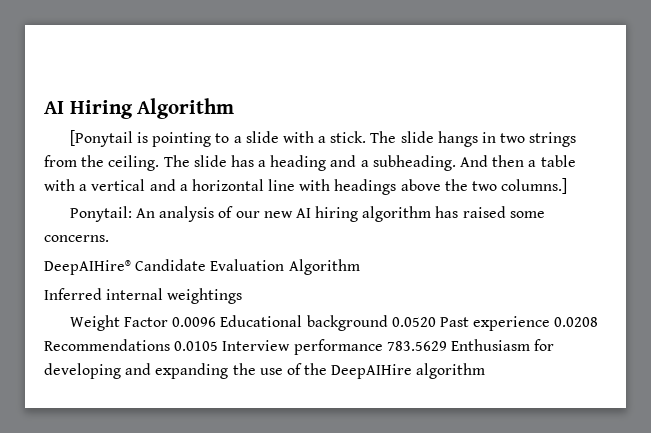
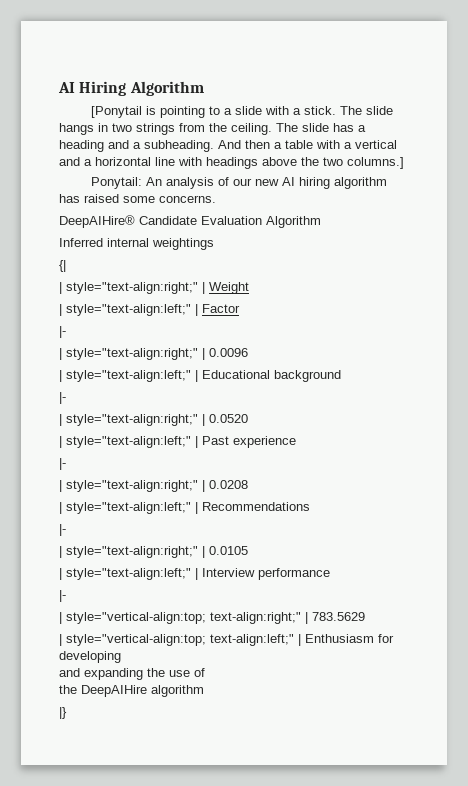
[69,315,599,331] [44,339,447,355] Weight Factor 0.0096 Educational background 0.0520 Past experience 0.0208 Recommendations 0.0105 Interview performance 783.5629 -> [59,260,66,272] [59,282,249,294] [59,304,240,316] [59,326,66,338] [59,348,248,360] [59,370,341,382] [59,392,66,404] [59,414,248,426] [59,436,296,448] [59,458,66,470] [59,480,248,492] [59,502,310,514] [59,524,66,536] [59,546,248,558] [59,568,330,580] [59,590,66,602] [59,612,365,624] [59,634,301,646] {| // | style="text-align:right;" | Weight // | style="text-align:left;" | Factor // |- // | style="text-align:right;" | 0.0096 // | style="text-align:left;" | Educational background // |- // | style="text-align:right;" | 0.0520 // | style="text-align:left;" | Past experience // |- // | style="text-align:right;" | 0.0208 // | style="text-align:left;" | Recommendations // |- // | style="text-align:right;" | 0.0105 // | style="text-align:left;" | Interview performance // |- // | style="vertical-align:top; text-align:right;" | 783.5629 // | style="vertical-align:top; text-align:left;" |
(121, 371) none -> (121, 657) //
(302, 369) none -> (205, 672) //
(486, 371) none -> [59,707,67,719] // |}

